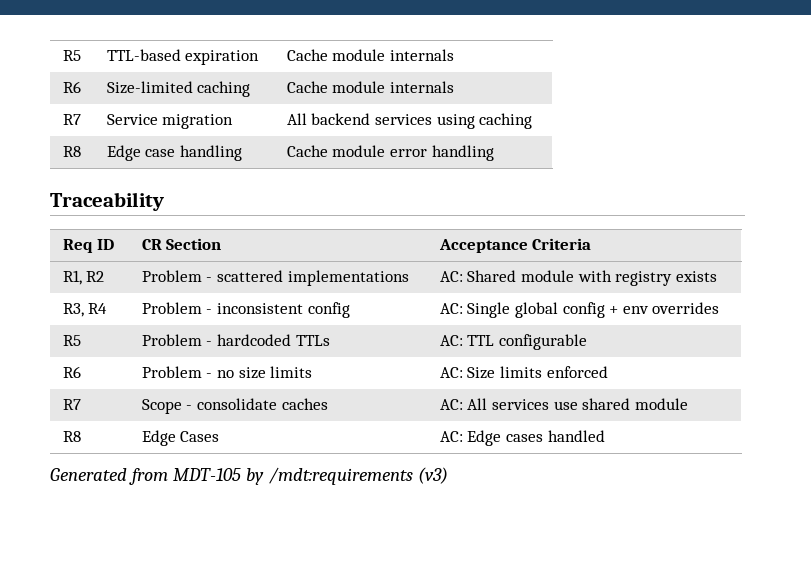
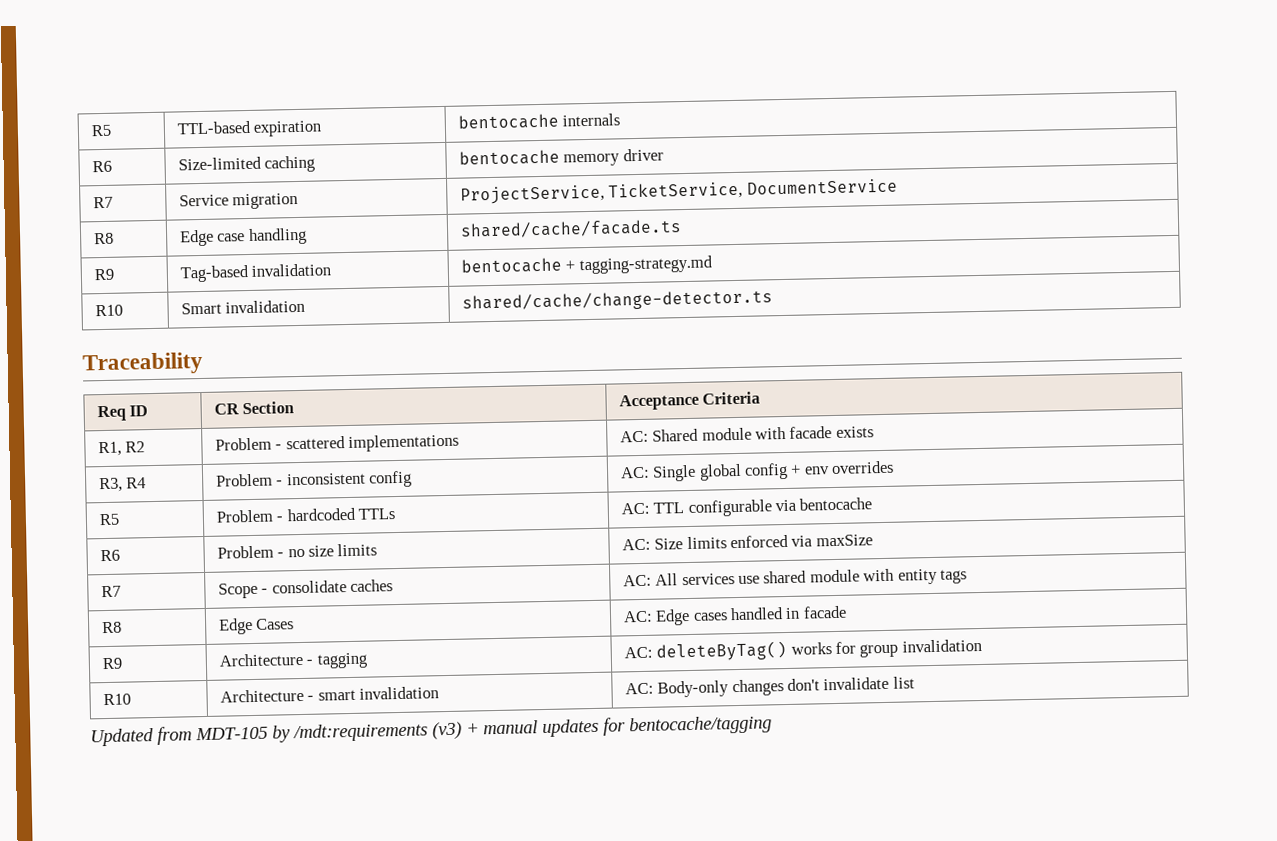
[286,49,386,61] Cache module -> [457,113,559,130] bentocache
[286,81,455,93] Cache module internals -> [458,148,664,167] bentocache memory driver
[286,113,533,129] All backend services using caching -> [459,178,898,205] ProjectService, TicketService, DocumentService
[286,145,494,161] Cache module error handling -> [459,219,682,239] [93,268,114,281] [179,263,332,283] [460,255,713,275] [94,304,123,317] [180,299,306,315] [461,289,773,313] shared/cache/facade.ts // R9 | Tag-based invalidation | bentocache + tagging-strategy.md // R10 | Smart invalidation | shared/cache/change-detector.ts
[615,271,673,286] registry -> [789,426,833,439] facade
(588, 342) none -> [774,497,873,512] via bentocache
(608, 372) none -> [791,534,873,547] via maxSize
(688, 404) none -> [863,568,968,585] with entity tags
[50,468,127,481] // Generated -> [785,605,847,620] [101,657,123,670] [218,652,368,669] [623,638,982,662] [102,693,131,706] [219,686,439,703] [624,676,915,698] [90,728,154,747] in facade // R9 | Architecture - tagging | AC: deleteByTag() works for group invalidation // R10 | Architecture - smart invalidation | AC: Body-only changes don't invalidate list // Updated
(448, 475) none -> [466,715,772,738] + manual updates for bentocache/tagging

